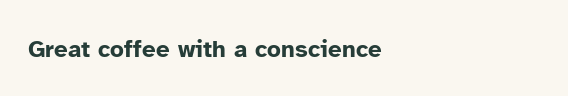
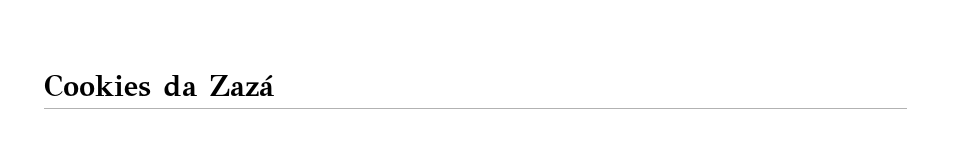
[28,39,382,57] Great coffee with a conscience -> [44,74,274,97] Cookies da Zazá

